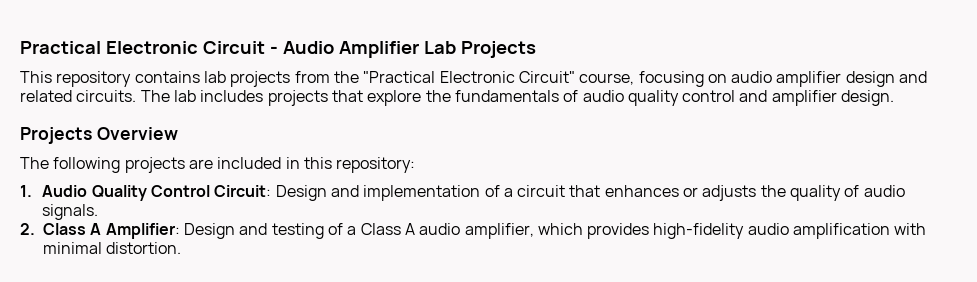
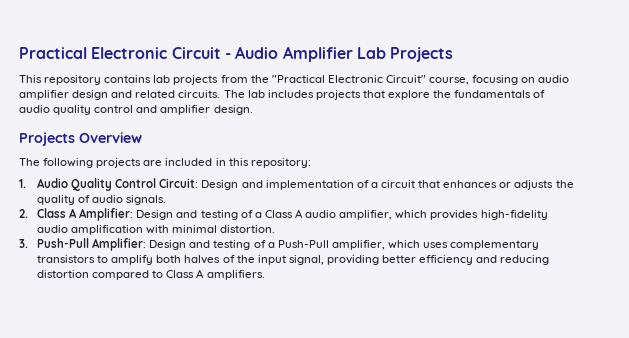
(182, 248) none -> [19,238,540,251] [37,255,550,265] [37,269,265,280] // 3. Push-Pull Amplifier: Design and testing of a Push-Pull amplifier, which uses complementary transistors to amplify both halves of the input signal, providing better efficiency and reducing distortion compared to Class A amplifiers.

